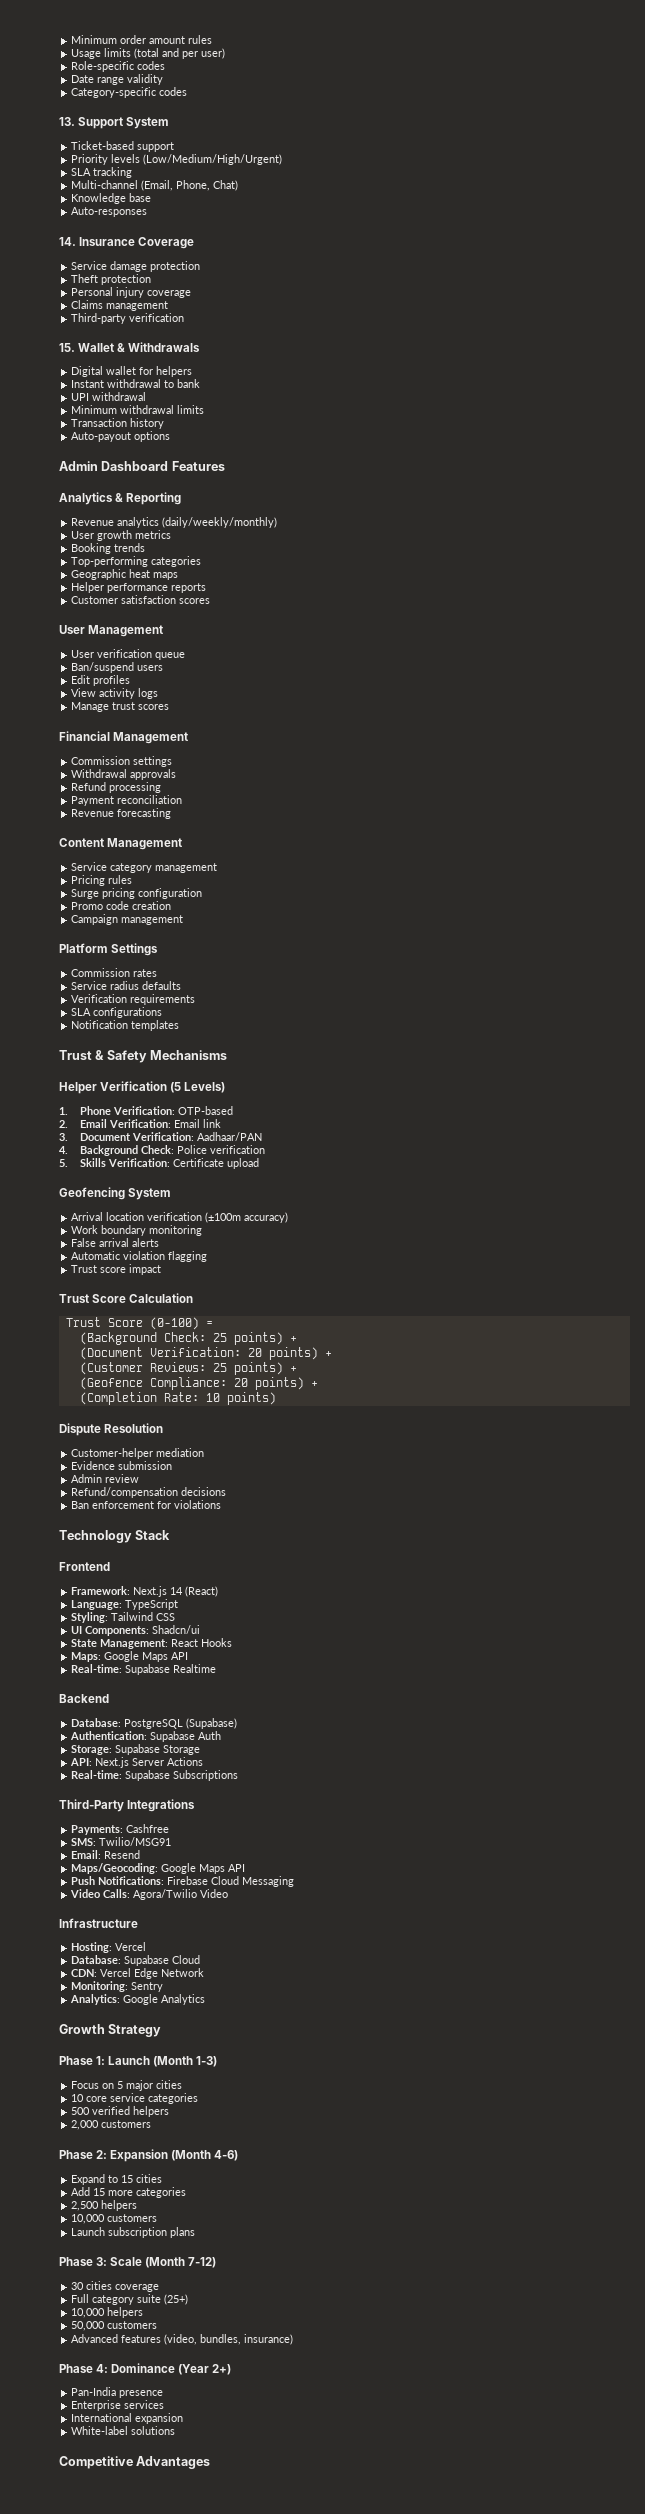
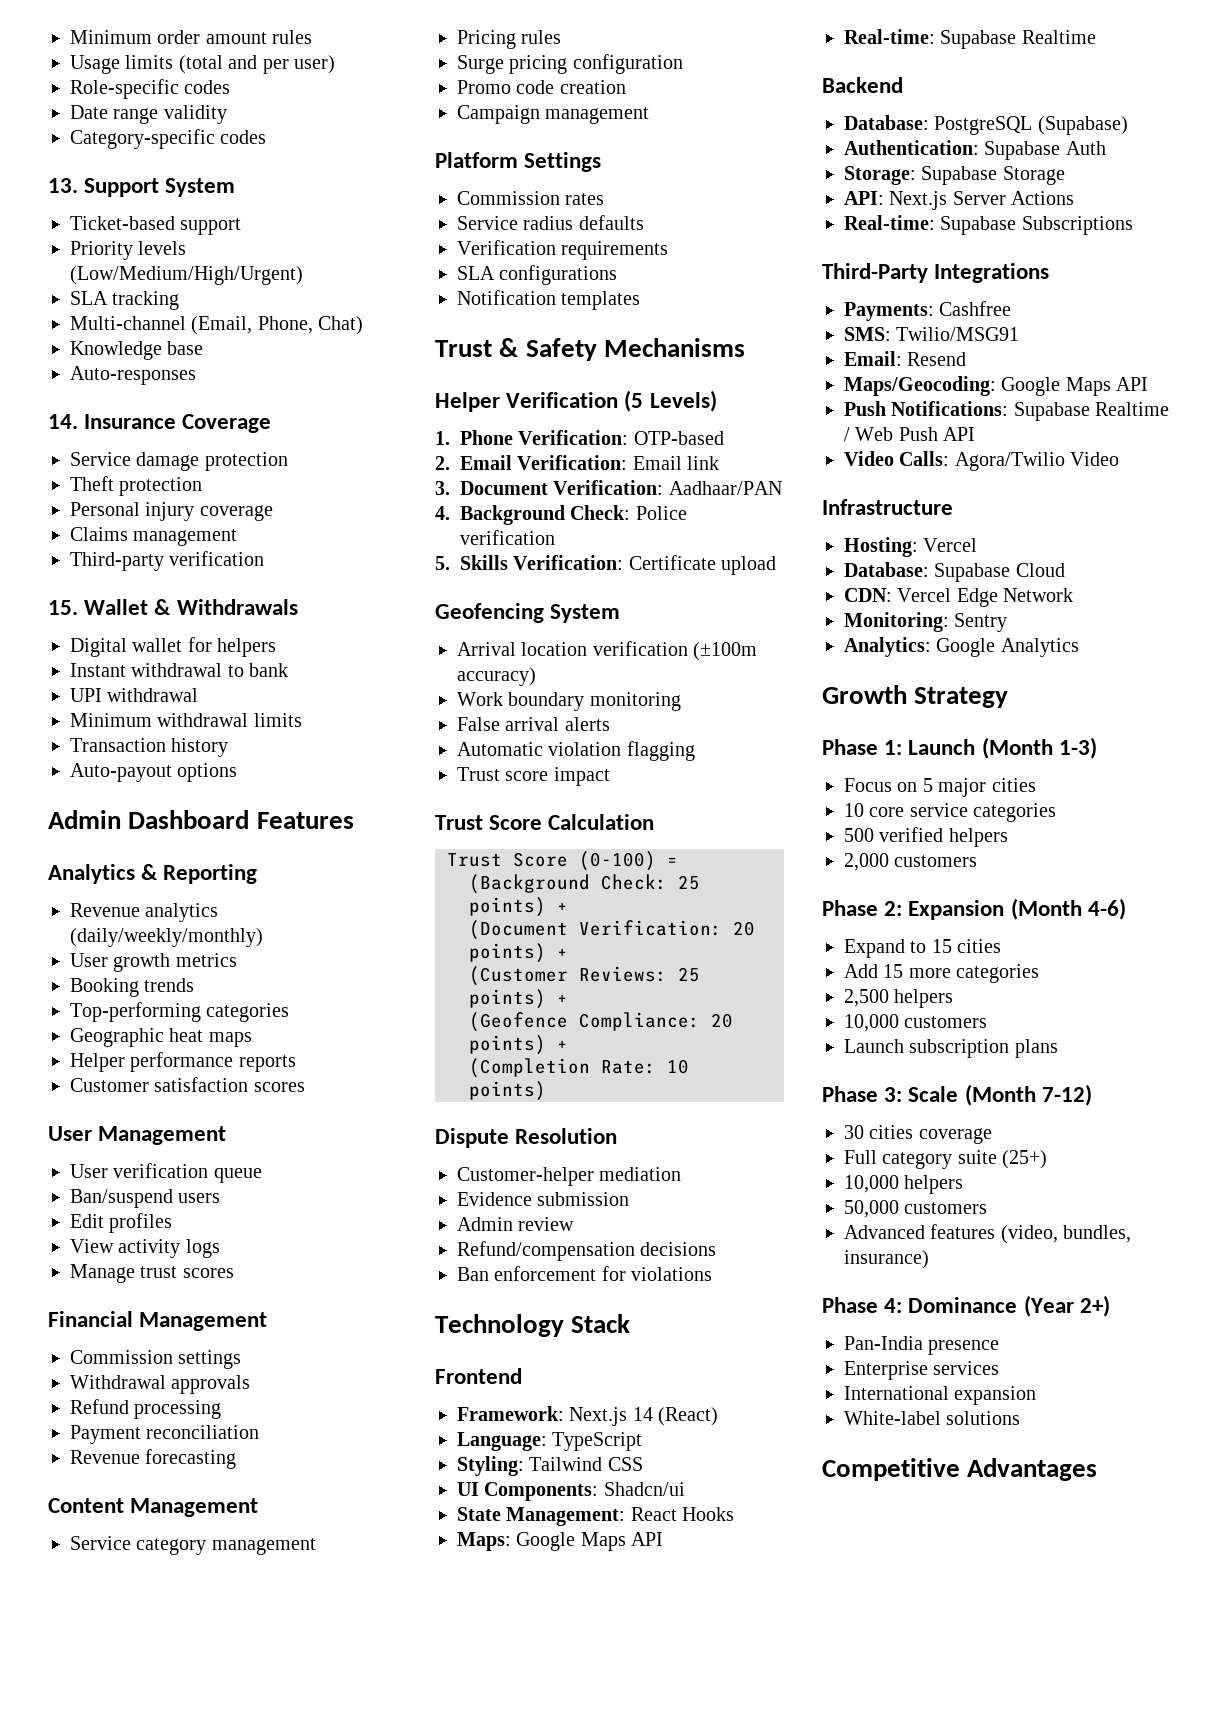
[167,1876,295,1887] Firebase Cloud Messaging -> [1013,402,1170,421] [844,427,976,441] Supabase Realtime / Web Push API

